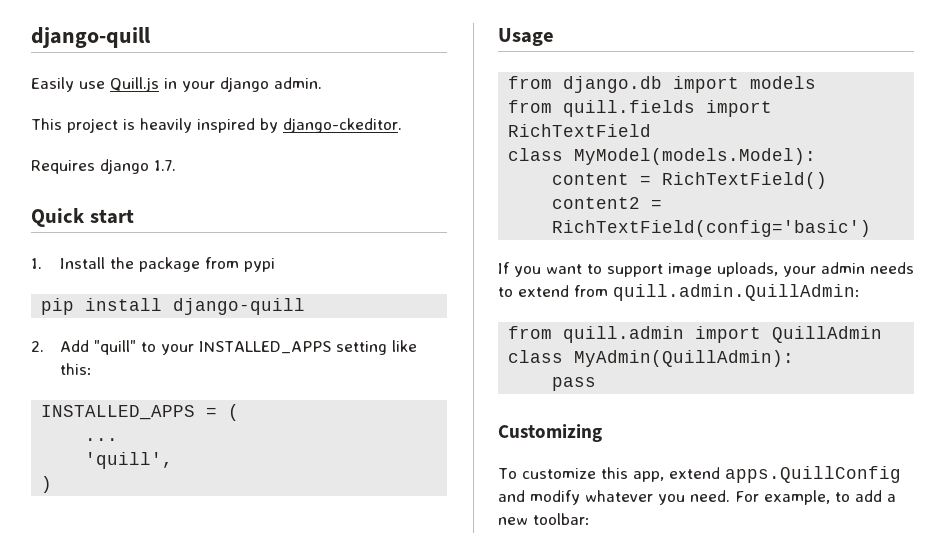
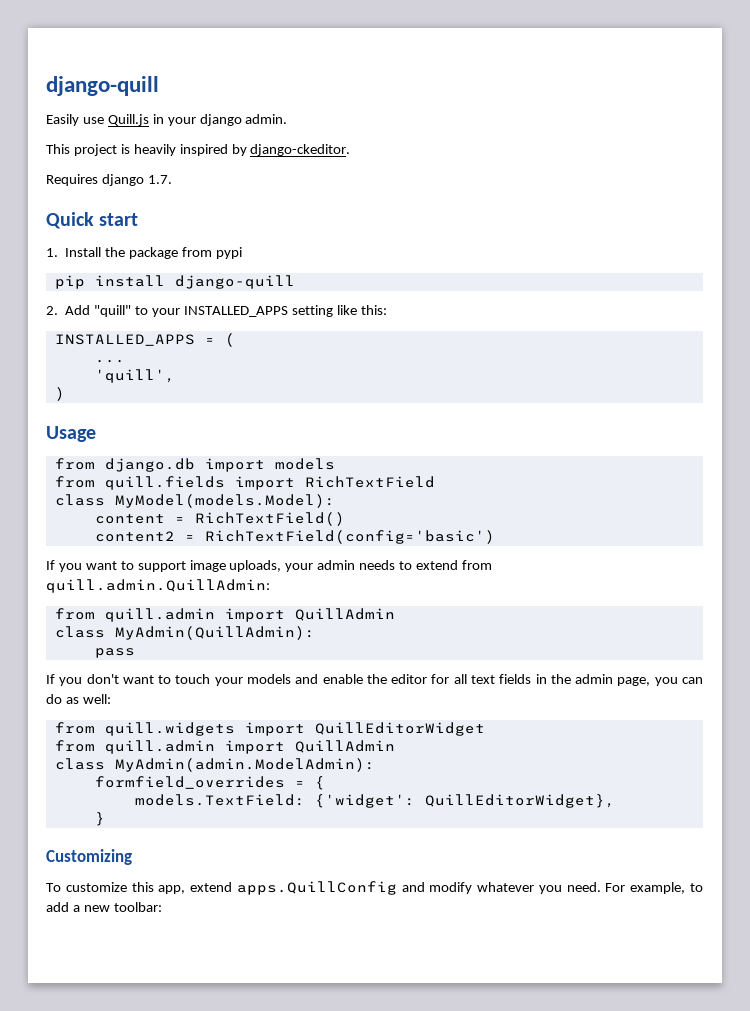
(597, 384) none -> [46,674,703,686] [46,694,111,704] [54,722,485,736] [54,740,395,754] [54,758,375,772] [94,776,325,790] [134,794,615,808] [94,812,105,826] // If you don't want to touch your models and enable the editor for all text fields in the admin page, you can do as well: // from quill.widgets import QuillEditorWidget // from quill.admin import QuillAdmin // class MyAdmin(admin.ModelAdmin): // formfield_overrides = { // models.TextField: {'widget': QuillEditorWidget}, // }

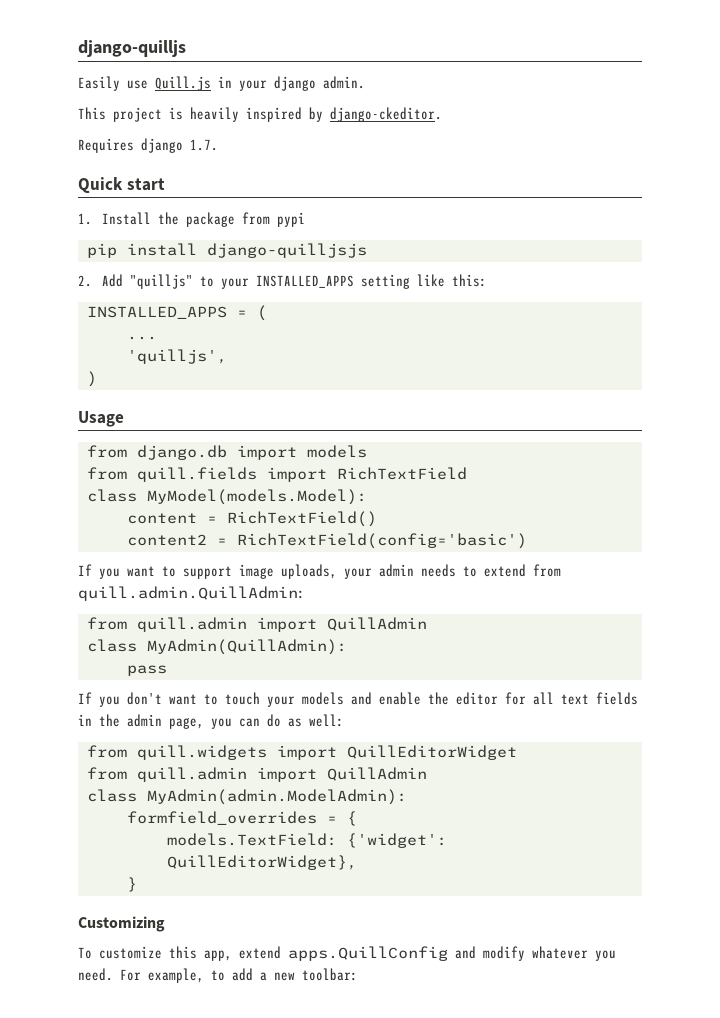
[46,76,159,96] django-quill -> [78,40,186,57] django-quilljs
[174,275,295,289] django-quill -> [206,243,367,258] django-quilljsjs
[94,305,132,317] "quill" -> [129,274,193,289] "quilljs"
[94,369,175,383] 'quill', -> [126,349,227,364] 'quilljs',

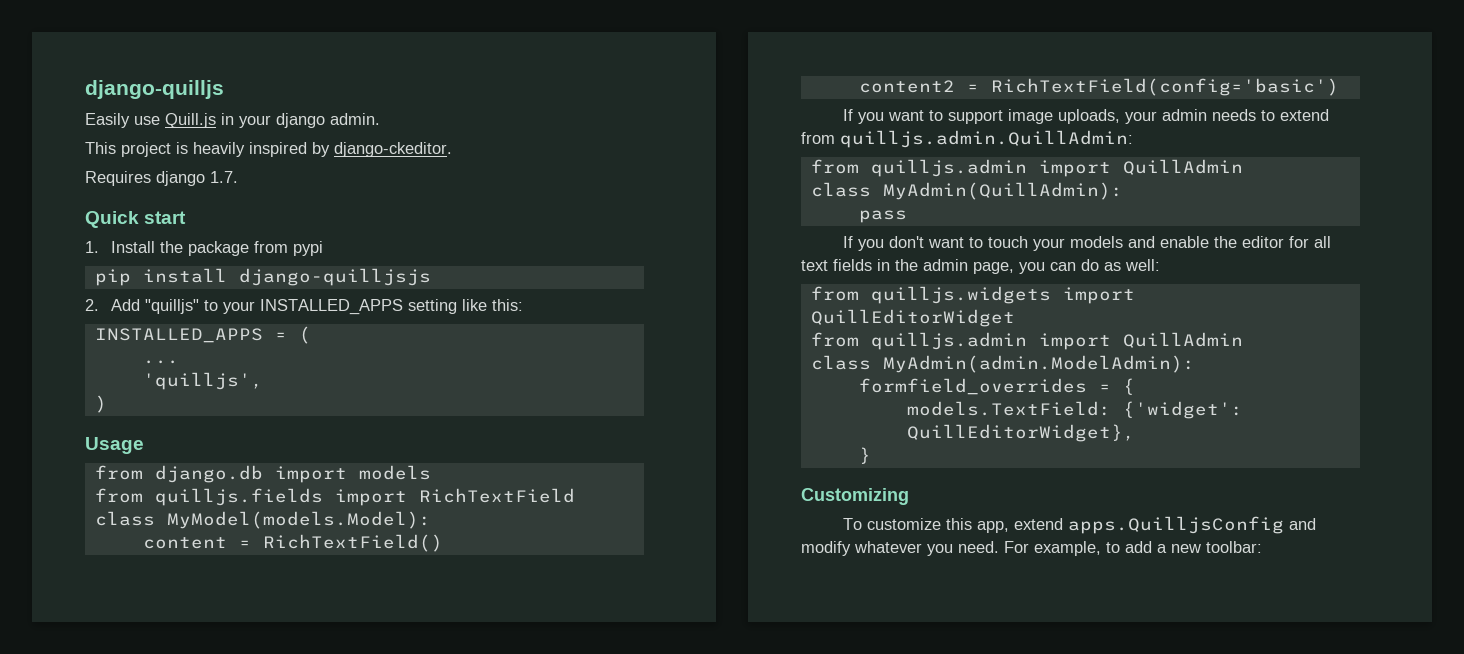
[136,467,257,482] quill.fields -> [154,488,323,506] quilljs.fields
[78,586,305,601] [86,617,247,632] quill.admin.QuillAdmin: // from quill.admin -> [840,130,1133,148] [810,159,1027,177] quilljs.admin.QuillAdmin: // from quilljs.admin
[136,745,267,760] quill.widgets -> [870,286,1051,304] quilljs.widgets
[136,767,247,782] quill.admin -> [870,332,1027,350] quilljs.admin
[288,946,448,961] apps.QuillConfig -> [1068,516,1285,534] apps.QuilljsConfig

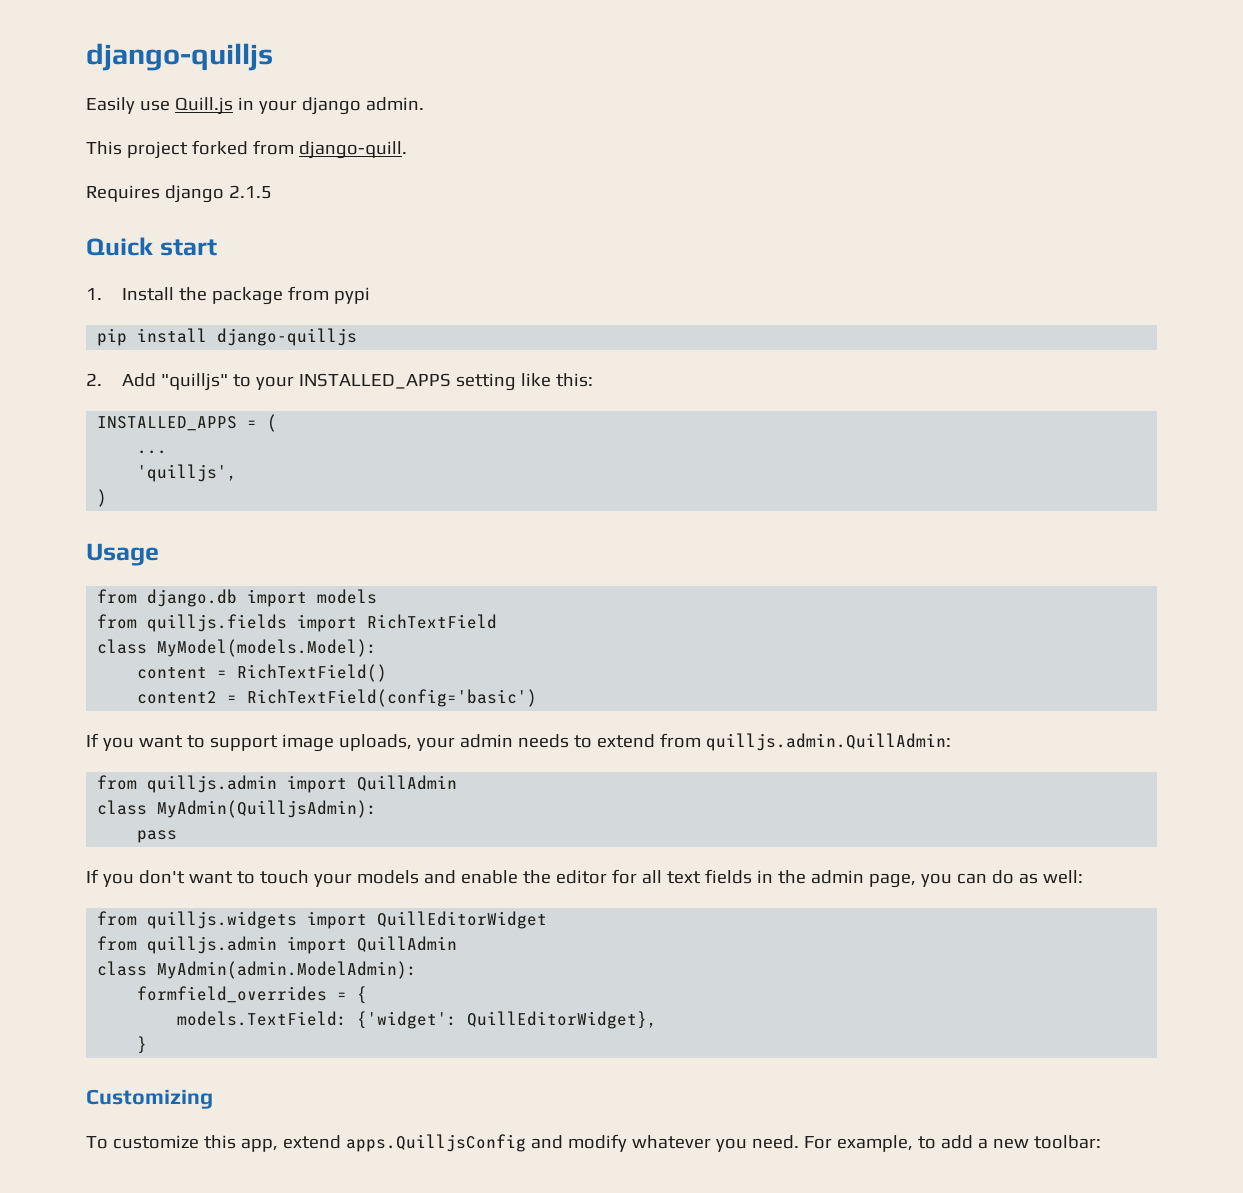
[176,142,452,157] is heavily inspired by django-ckeditor. -> [191,140,407,159] forked from django-quill.
[210,171,238,183] 1.7. -> [228,185,272,199] 2.1.5
[238,268,431,286] django-quilljsjs -> [217,328,358,346] django-quilljs
[882,182,1123,200] MyAdmin(QuillAdmin): -> [157,800,378,818] MyAdmin(QuilljsAdmin):

